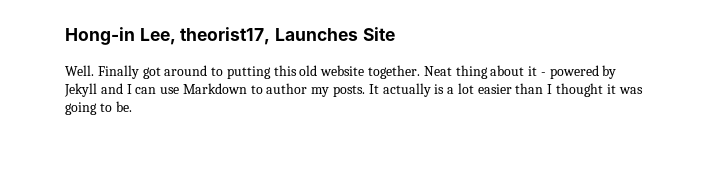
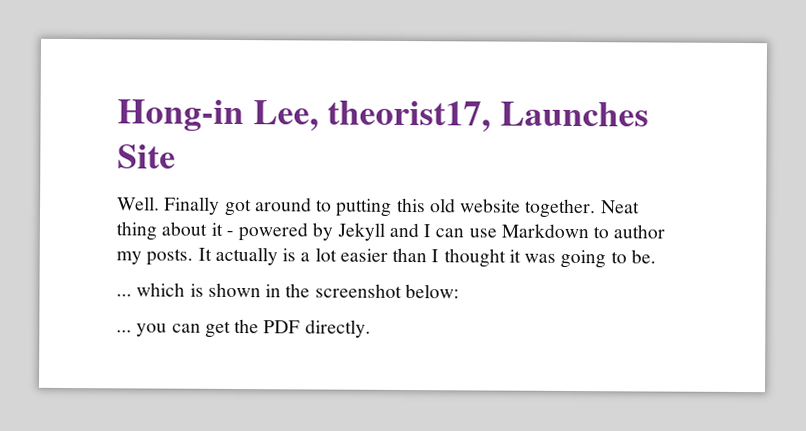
(132, 106) none -> [116,282,459,299] [116,319,371,338] // ... which is shown in the screenshot below: // ... you can get the PDF directly.

